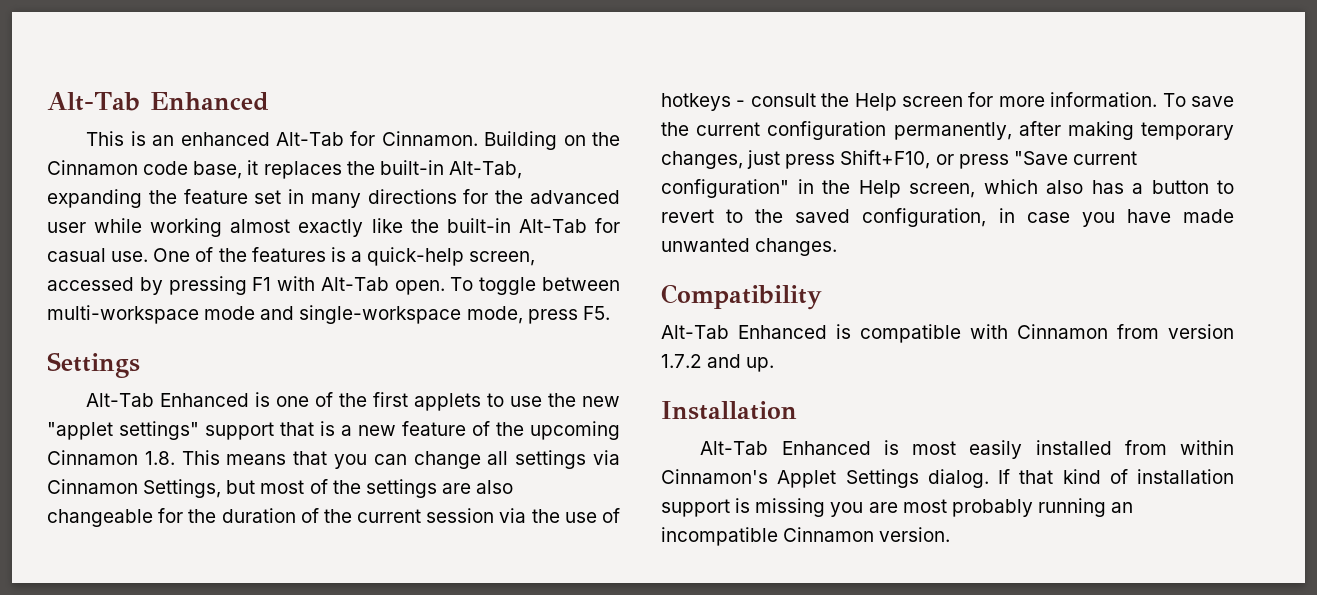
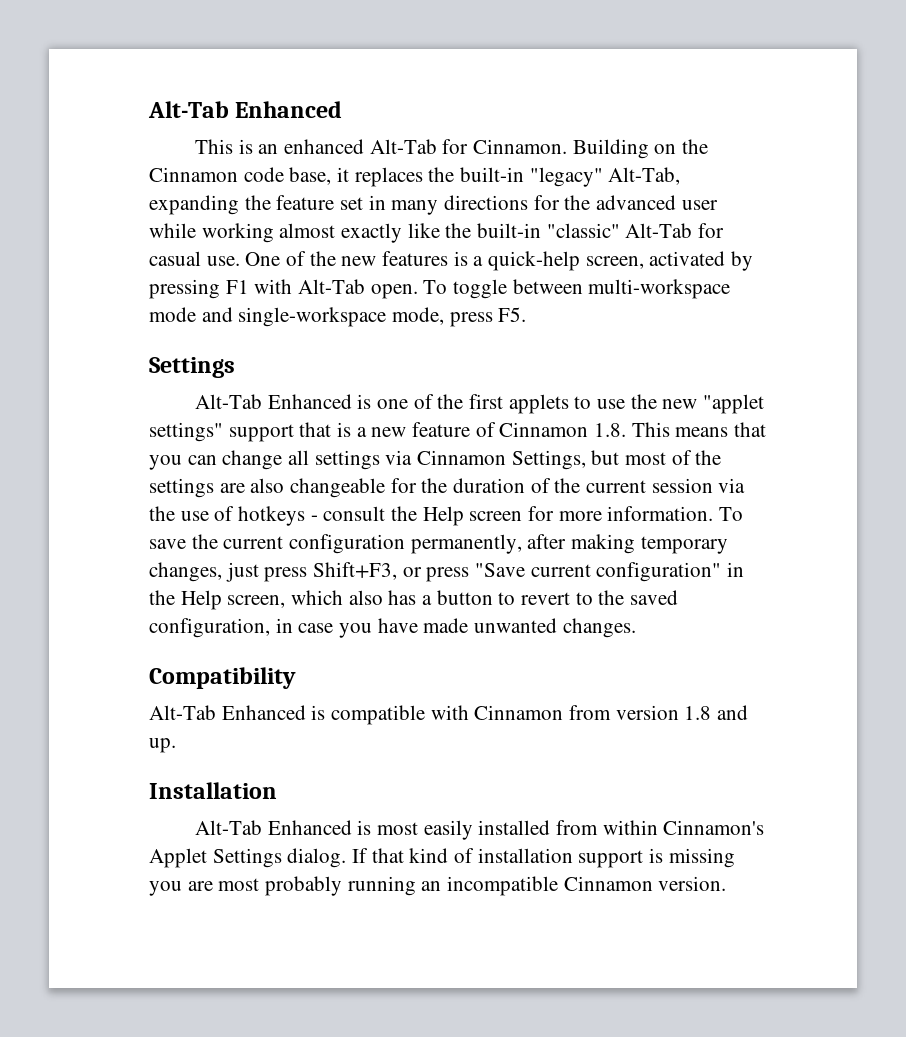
(444, 167) none -> [529,167,603,187] "legacy"
(511, 225) none -> [546,223,620,238] "classic"
(247, 255) none -> [341,256,377,266] new
[47,277,134,291] accessed -> [649,251,726,266] activated
[496,421,620,440] the upcoming -> (496, 429) none
[840,150,931,169] Shift+F10, -> [313,562,398,580] Shift+F3,
[661,354,702,368] 1.7.2 -> [684,706,712,720] 1.8

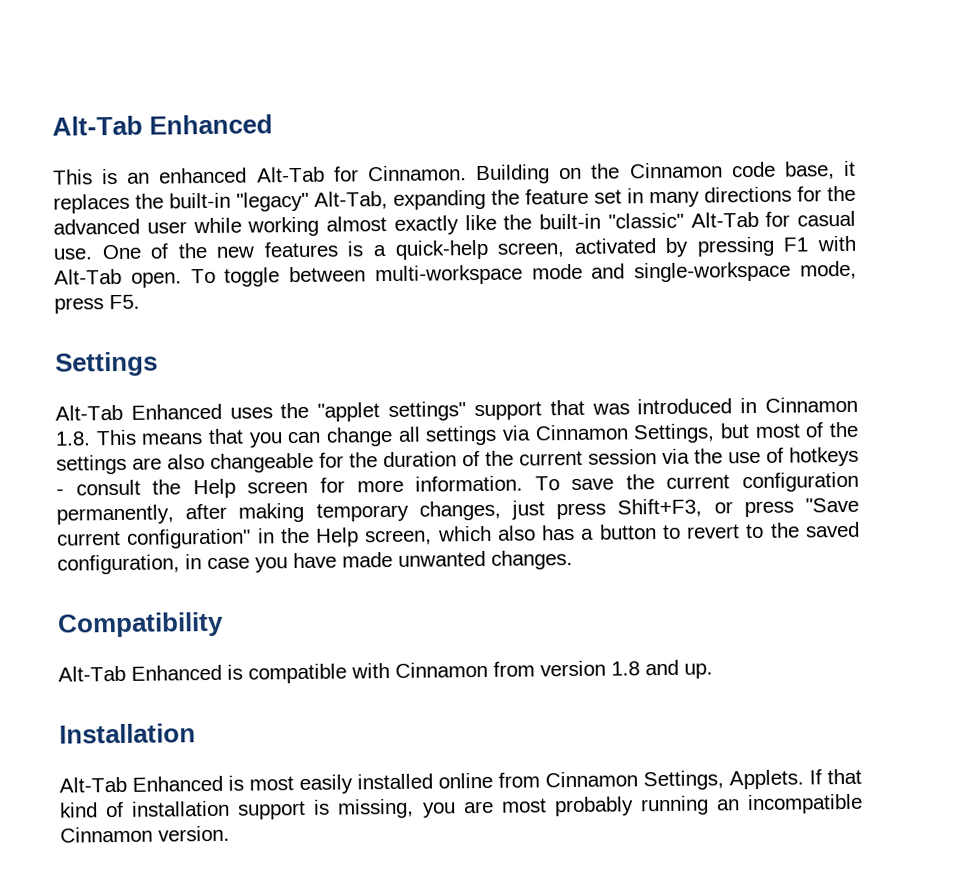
[357,394,765,414] [149,422,496,442] is one of the first applets to use the new "applet settings" support that is a new feature of -> [229,397,758,422] uses the "applet settings" support that was introduced in
[556,820,765,835] [149,848,347,868] from within Cinnamon's Applet Settings dialog. -> [438,769,804,791] online from Cinnamon Settings, Applets.
[668,848,735,868] missing -> [337,798,415,819] missing,

